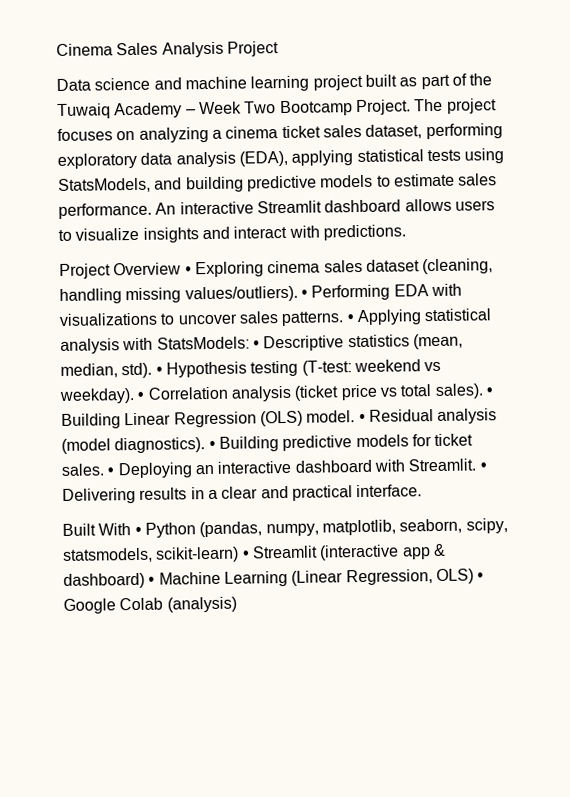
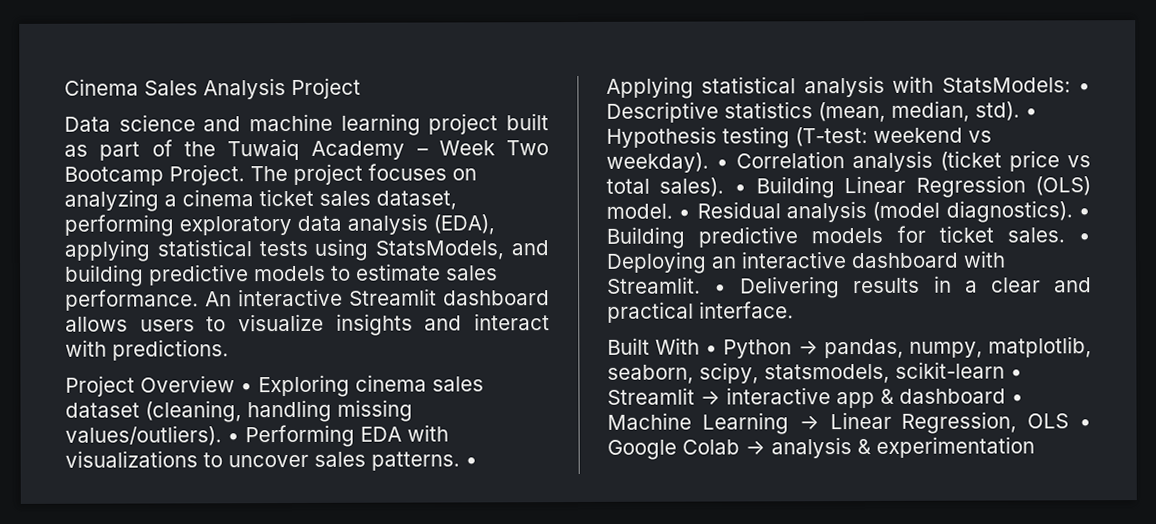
[199,521,263,538] (pandas, -> [797,338,904,359] → pandas,
[155,546,240,563] scikit-learn) -> [895,361,1005,379] scikit-learn
[319,544,400,561] (interactive -> [700,387,831,405] → interactive
[63,572,145,589] dashboard) -> [899,388,1006,404] dashboard
[291,568,485,586] [63,596,237,614] (Linear Regression, OLS) • Google Colab (analysis) -> [798,411,1092,434] [607,436,1035,460] → Linear Regression, OLS • Google Colab → analysis & experimentation

